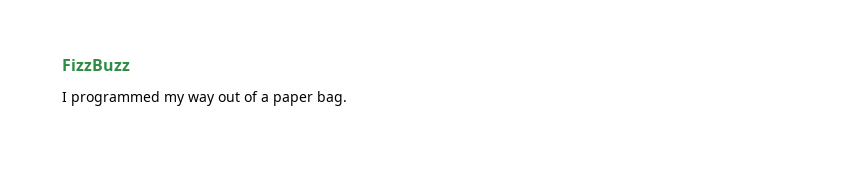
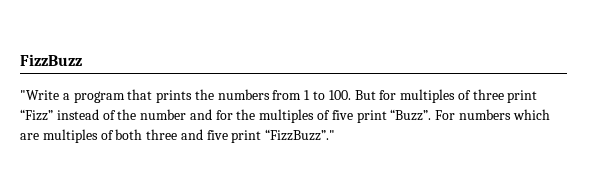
[62,91,347,106] I programmed my way out of a paper bag. -> [20,89,538,103] [20,109,550,123] [20,129,336,143] "Write a program that prints the numbers from 1 to 100. But for multiples of three print “Fizz” instead of the number and for the multiples of five print “Buzz”. For numbers which are multiples of both three and five print “FizzBuzz”."

